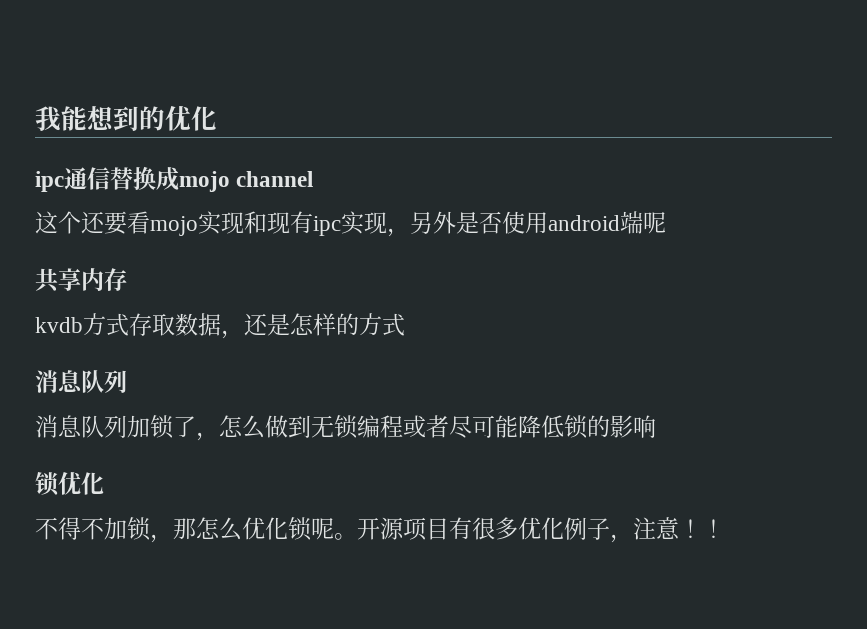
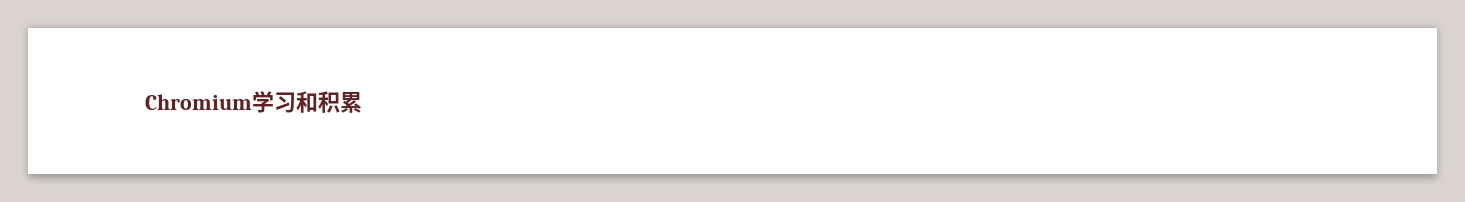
[35,105,217,131] [35,166,314,192] [35,211,666,237] [35,268,127,293] [35,313,405,339] [35,370,127,393] [35,415,656,441] [35,472,104,496] [35,517,725,543] 我能想到的优化 // ipc通信替换成mojo channel // 这个还要看mojo实现和现有ipc实现，另外是否使用android端呢 // 共享内存 // kvdb方式存取数据，还是怎样的方式 // 消息队列 // 消息队列加锁了，怎么做到无锁编程或者尽可能降低锁的影响 // 锁优化 // 不得不加锁，那怎么优化锁呢。开源项目有很多优化例子，注意！！ -> [145,91,362,113] Chromium学习和积累

